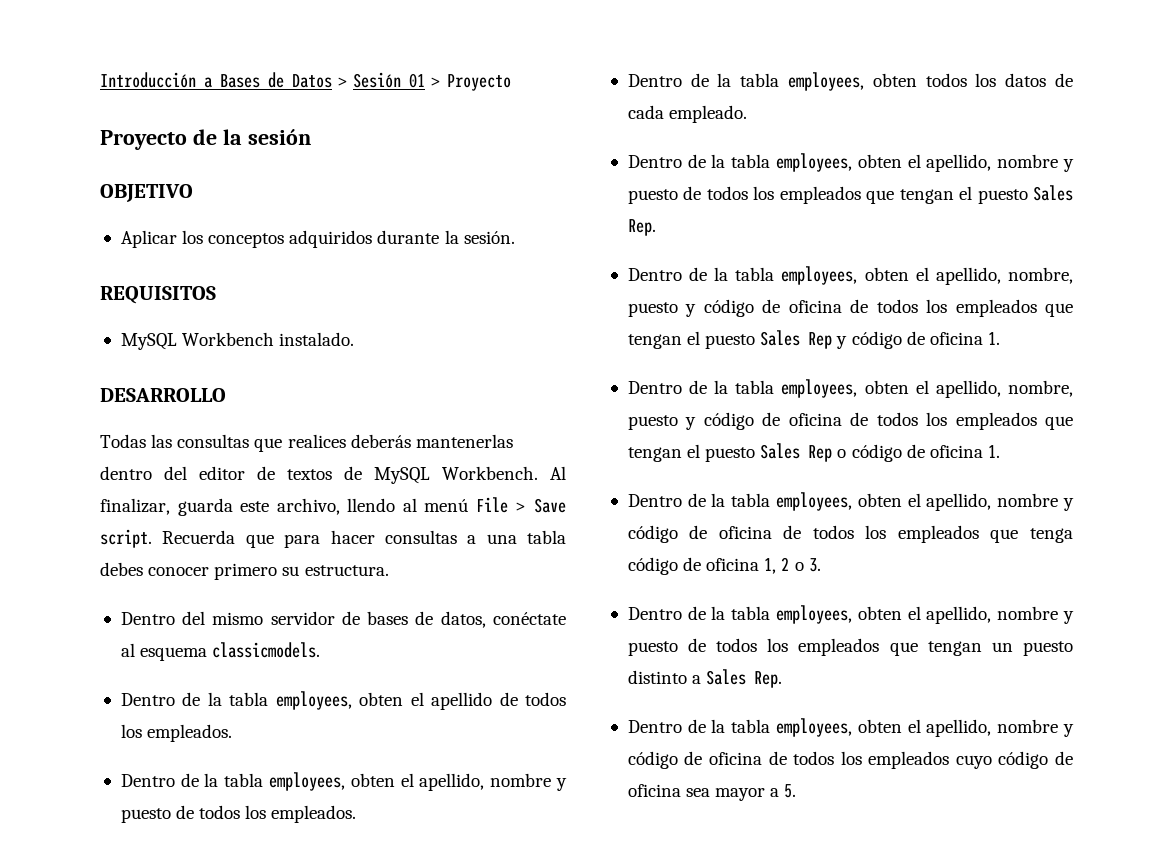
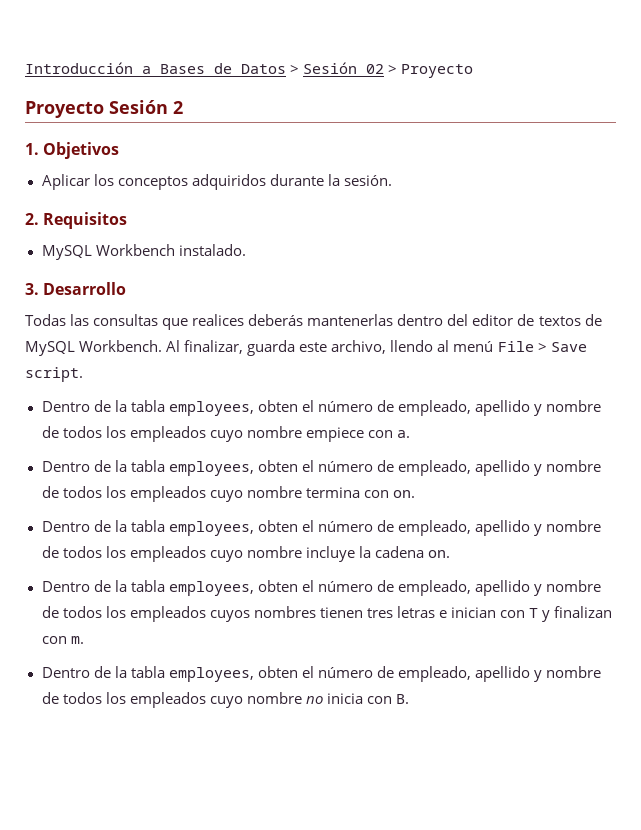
[409,73,426,88] 01 -> [366,64,385,74] 02
[192,129,311,145] [100,184,193,202] de la sesión // OBJETIVO -> [109,100,183,114] [25,142,120,159] Sesión 2 // 1. Objetivos
[100,286,216,304] REQUISITOS -> [25,212,128,229] 2. Requisitos
[100,388,226,402] DESARROLLO -> [25,282,127,295] 3. Desarrollo
[162,530,566,548] [100,562,389,580] [120,611,566,628] [120,642,321,661] [120,691,567,710] [120,724,233,742] [120,772,567,791] [120,805,357,823] [627,72,1073,91] [627,105,748,123] [627,153,1074,172] [627,185,1073,204] [627,219,656,236] [627,266,1073,285] [627,299,1073,317] [627,330,1000,349] [627,379,1073,398] [627,412,1073,430] [627,443,1000,462] [627,492,1074,511] [627,525,1073,543] [627,557,821,575] [627,605,1074,624] [627,638,1073,656] [627,669,783,688] [627,718,1074,737] [627,751,1073,769] [627,784,797,801] Recuerda que para hacer consultas a una tabla debes conocer primero su estructura. // Dentro del mismo servidor de bases de datos, conéctate al esquema classicmodels. // Dentro de la tabla employees, obten el apellido de todos los empleados. // Dentro de la tabla employees, obten el apellido, nombre y puesto de todos los empleados. // Dentro de la tabla employees, obten todos los datos de cada empleado. // Dentro de la tabla employees, obten el apellido, nombre y puesto de todos los empleados que tengan el puesto Sales Rep. // Dentro de la tabla employees, obten el apellido, nombre, puesto y código de oficina de todos los empleados que tengan el puesto Sales Rep y código de oficina 1. // Dentro de la tabla employees, obten el apellido, nombre, puesto y código de oficina de todos los empleados que tengan el puesto Sales Rep o código de oficina 1. // Dentro de la tabla employees, obten el apellido, nombre y código de oficina de todos los empleados que tenga código de oficina 1, 2 o 3. // Dentro de la tabla employees, obten el apellido, nombre y puesto de todos los empleados que tengan un puesto distinto a Sales Rep. // Dentro de la tabla employees, obten el apellido, nombre y código de oficina de todos los empleados cuyo código de oficina sea mayor a 5. -> [41,400,602,416] [41,426,410,442] [41,460,602,476] [41,486,415,502] [41,520,602,536] [41,546,450,562] [41,580,602,596] [41,606,613,622] [41,636,84,644] [41,666,602,682] [41,692,409,708] // Dentro de la tabla employees, obten el número de empleado, apellido y nombre de todos los empleados cuyo nombre empiece con a. // Dentro de la tabla employees, obten el número de empleado, apellido y nombre de todos los empleados cuyo nombre termina con on. // Dentro de la tabla employees, obten el número de empleado, apellido y nombre de todos los empleados cuyo nombre incluye la cadena on. // Dentro de la tabla employees, obten el número de empleado, apellido y nombre de todos los empleados cuyos nombres tienen tres letras e inician con T y finalizan con m. // Dentro de la tabla employees, obten el número de empleado, apellido y nombre de todos los empleados cuyo nombre no inicia con B.

